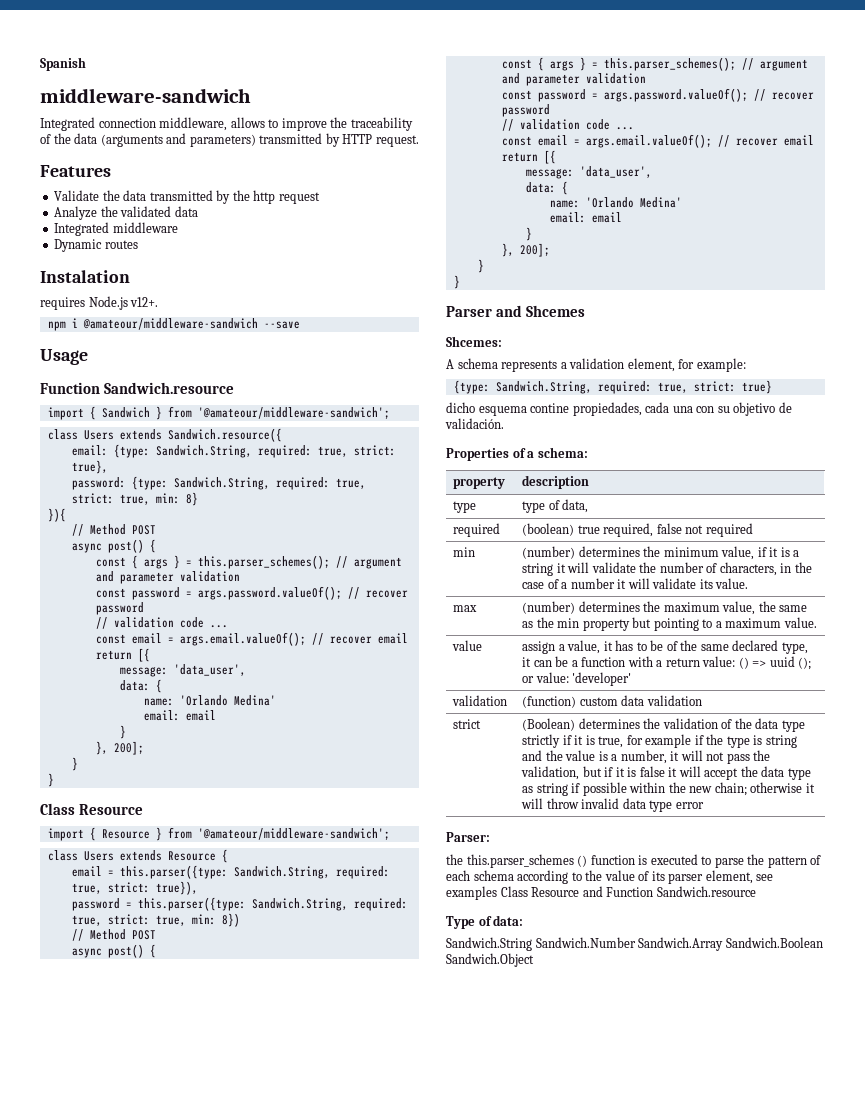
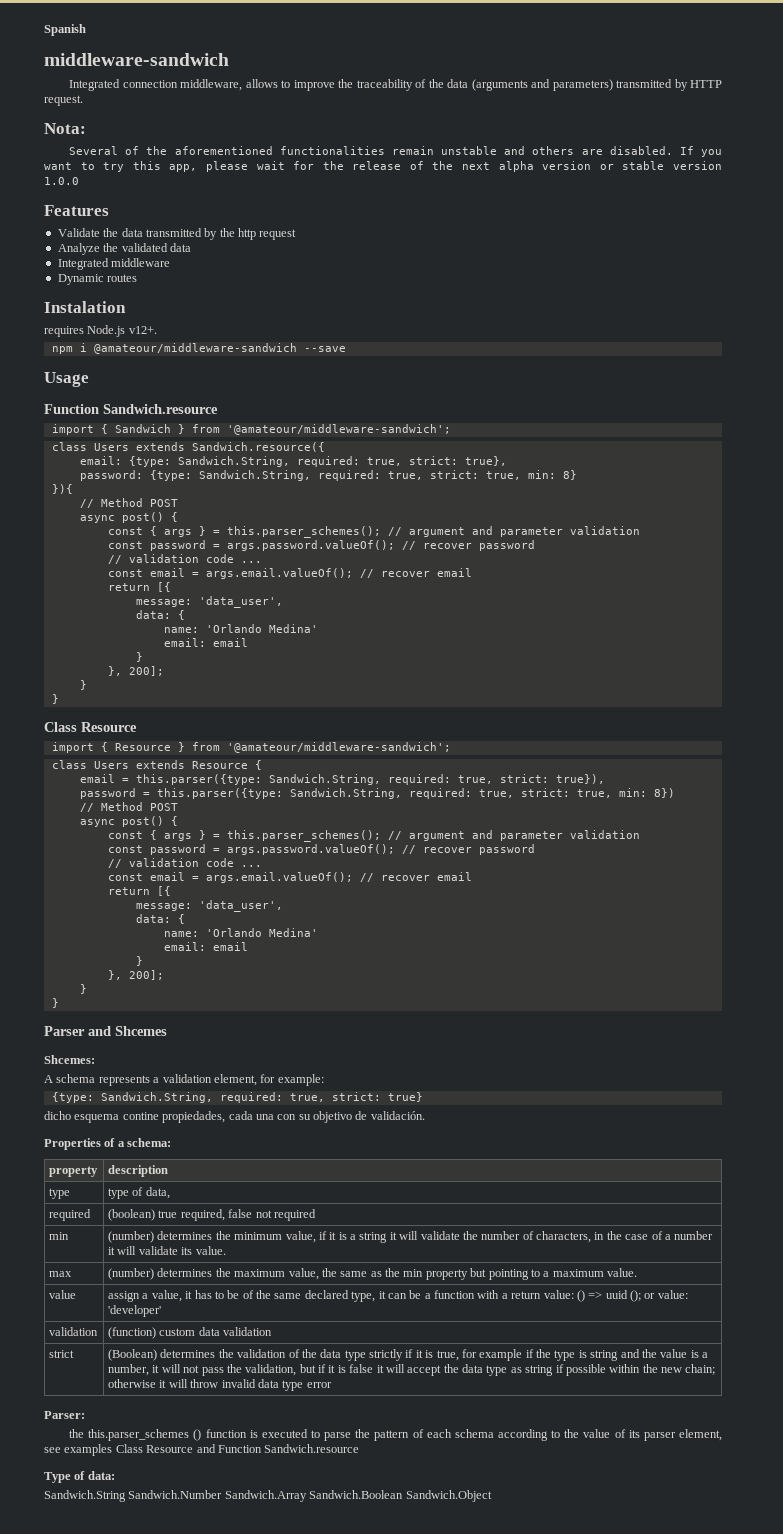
(419, 141) none -> [44,123,86,134] [69,146,722,157] [44,161,722,172] [44,177,79,185] // Nota: // Several of the aforementioned functionalities remain unstable and others are disabled. If you want to try this app, please wait for the release of the next alpha version or stable version 1.0.0

